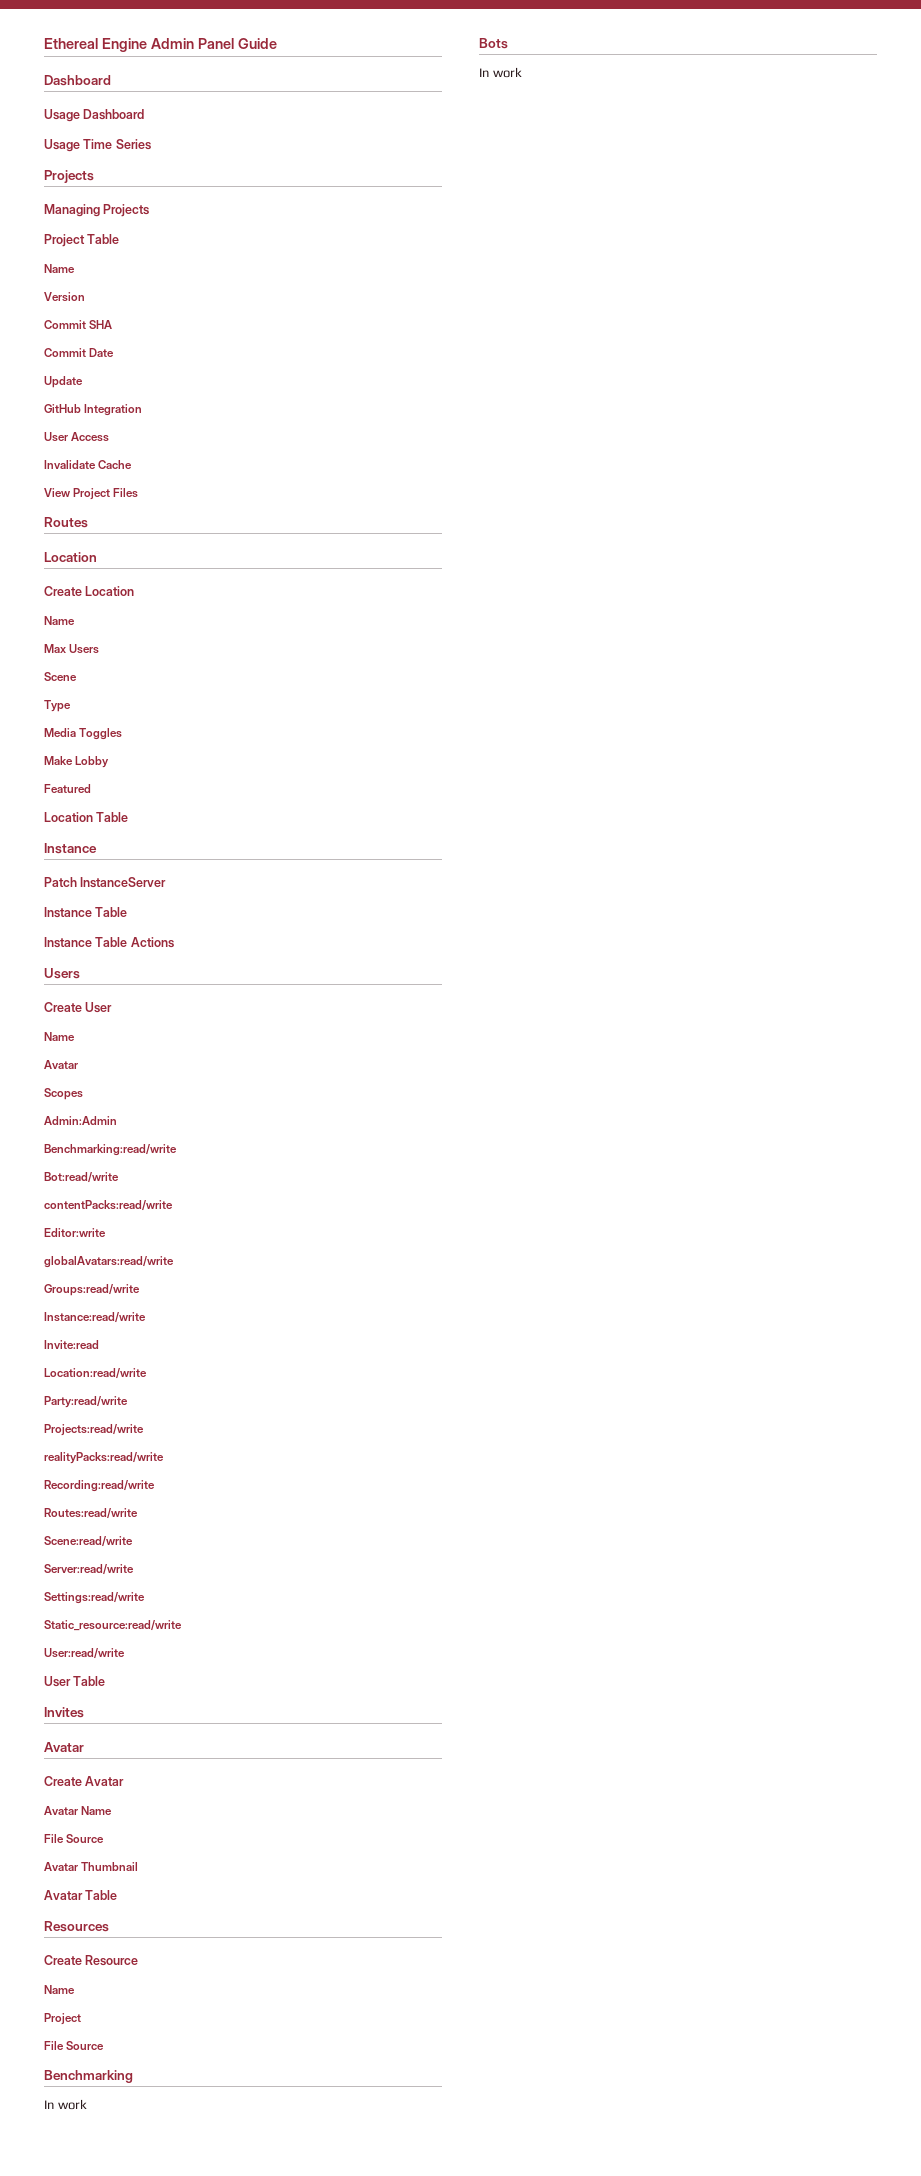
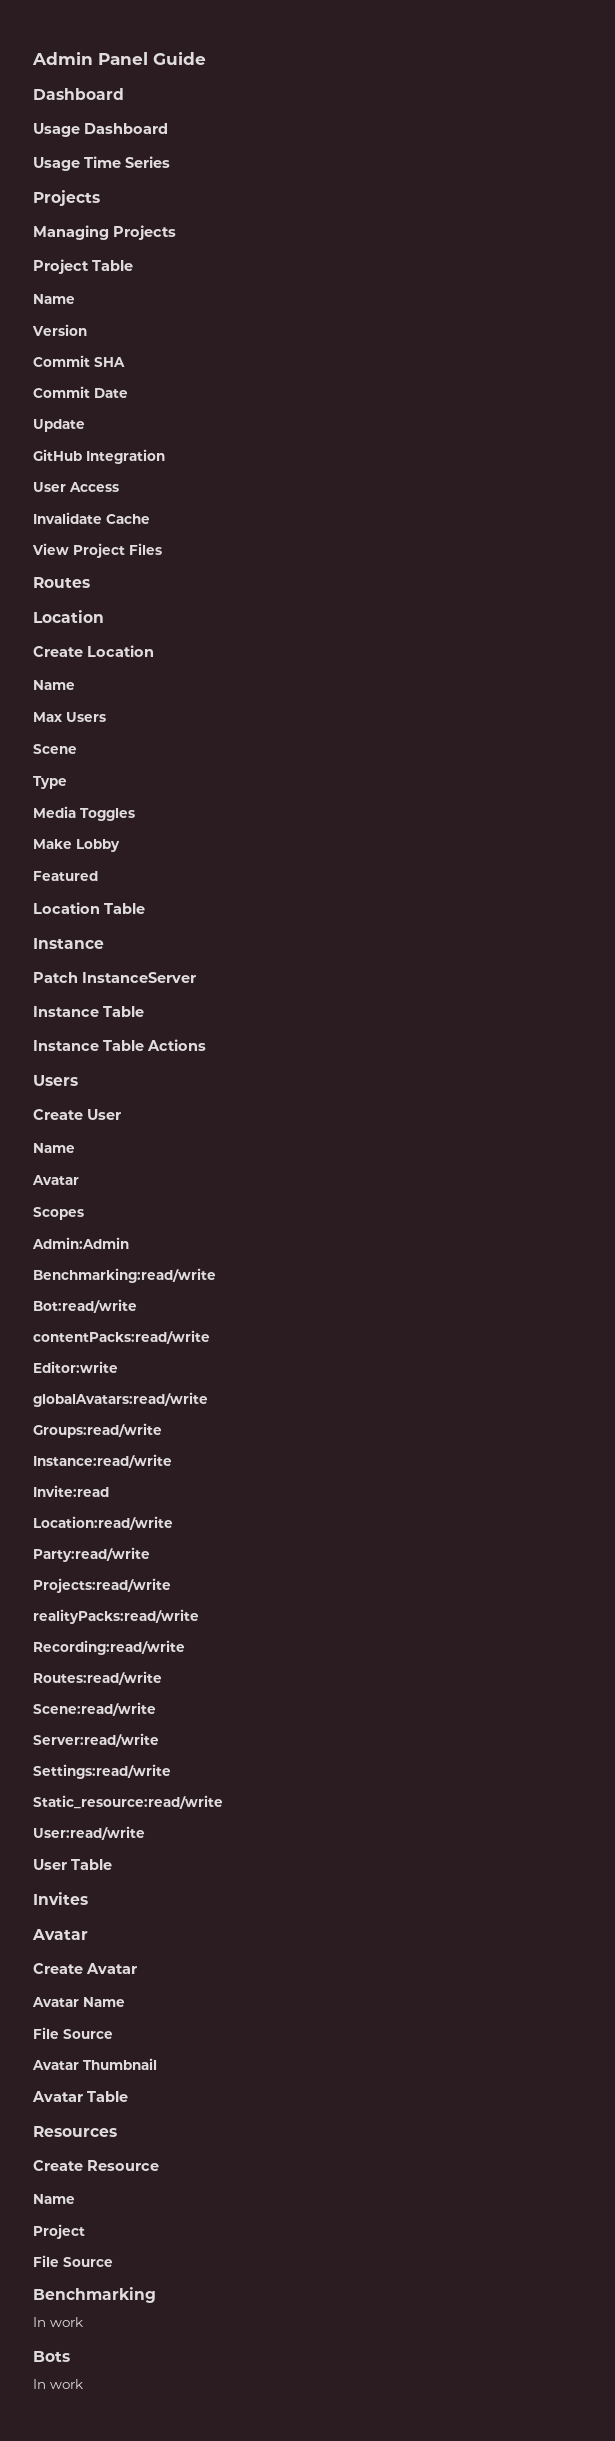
[44,38,147,52] Ethereal Engine -> (32, 58) none

